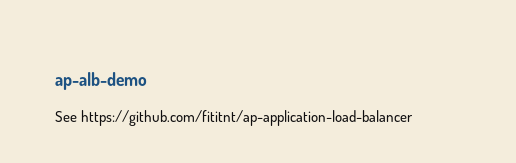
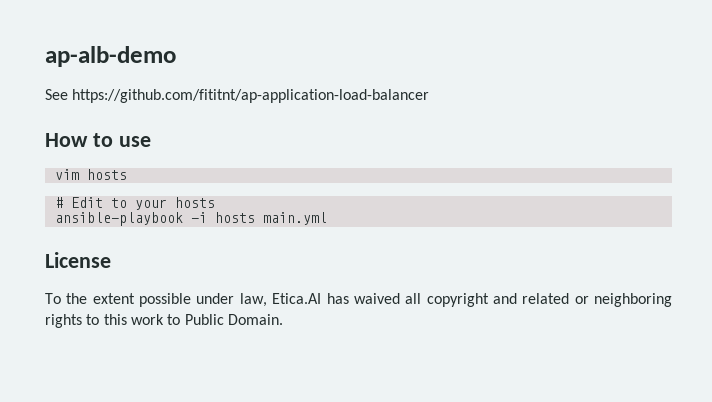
(414, 118) none -> [45,133,151,147] [54,169,127,180] [54,197,215,210] [54,212,327,226] [45,252,111,268] [45,293,672,307] [45,314,283,328] // How to use // vim hosts // # Edit to your hosts // ansible-playbook -i hosts main.yml // License // To the extent possible under law, Etica.AI has waived all copyright and related or neighboring rights to this work to Public Domain.

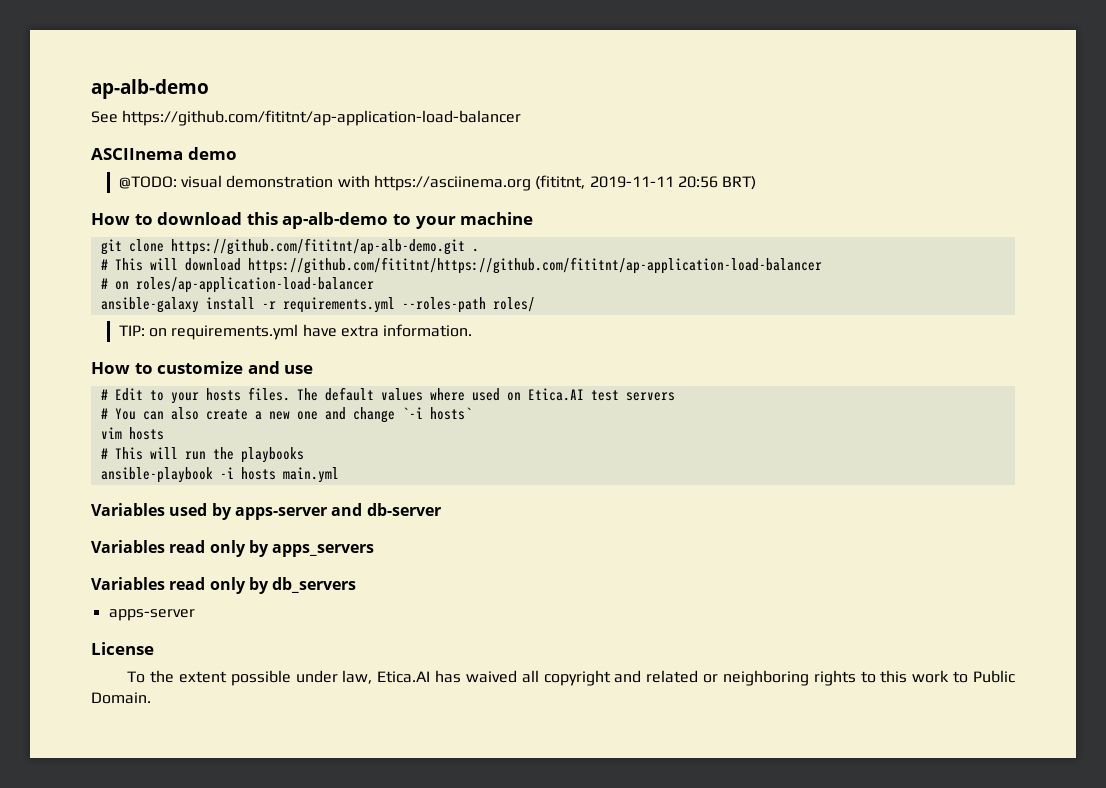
[45,133,113,147] How to -> [91,147,237,160] [118,175,757,191] [91,212,534,229] [100,238,479,255] [100,257,822,274] [100,277,374,293] [100,297,535,313] [118,324,473,340] [91,361,280,374] ASCIInema demo // @TODO: visual demonstration with https://asciinema.org (fititnt, 2019-11-11 20:56 BRT) // How to download this ap-alb-demo to your machine // git clone https://github.com/fititnt/ap-alb-demo.git . // # This will download https://github.com/fititnt/https://github.com/fititnt/ap-application-load-balancer // # on roles/ap-application-load-balancer // ansible-galaxy install -r requirements.yml --roles-path roles/ // TIP: on requirements.yml have extra information. // How to customize and
[54,169,127,180] // vim hosts -> (314, 369) none
[54,212,327,226] // ansible-playbook -i hosts main.yml -> [247,387,675,401] [100,407,472,423] [100,427,164,440] [100,447,304,463] [100,467,339,483] [91,503,441,520] [91,540,375,557] [91,577,357,594] [108,609,195,621] files. The default values where used on Etica.AI test servers // # You can also create a new one and change `-i hosts` // vim hosts // # This will run the playbooks // ansible-playbook -i hosts main.yml // Variables used by apps-server and db-server // Variables read only by apps_servers // Variables read only by db_servers // apps-server

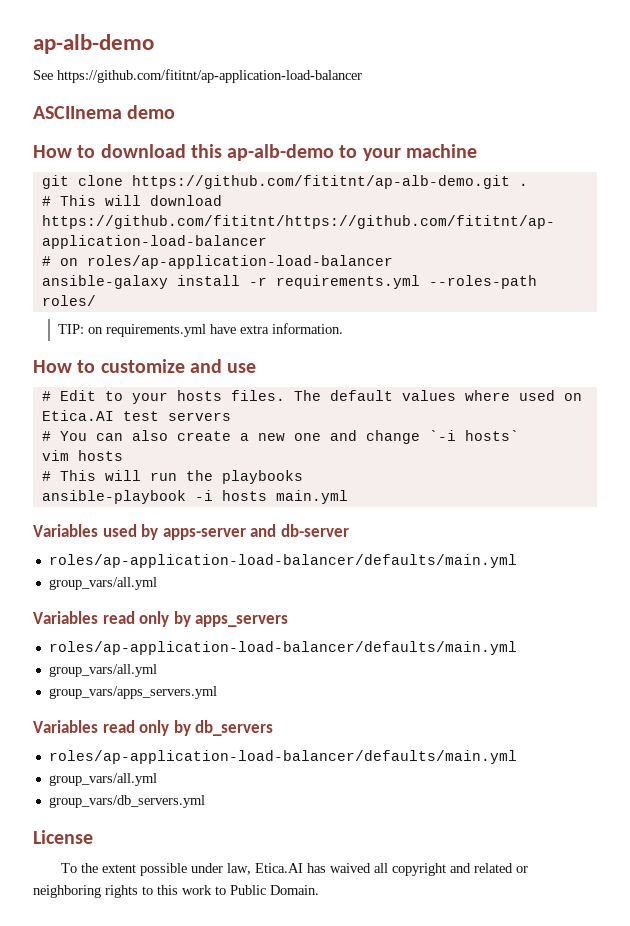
[118,175,757,191] // @TODO: visual demonstration with https://asciinema.org (fititnt, 2019-11-11 20:56 BRT) -> (176, 112) none
(441, 509) none -> [48,554,517,568] [48,577,157,590] // roles/ap-application-load-balancer/defaults/main.yml // group_vars/all.yml
(375, 550) none -> [48,641,517,655] [48,664,157,677] [48,686,217,699] // roles/ap-application-load-balancer/defaults/main.yml // group_vars/all.yml // group_vars/apps_servers.yml
[108,609,195,621] apps-server -> [48,750,517,764] [48,773,157,786] [48,795,205,808] roles/ap-application-load-balancer/defaults/main.yml // group_vars/all.yml // group_vars/db_servers.yml

